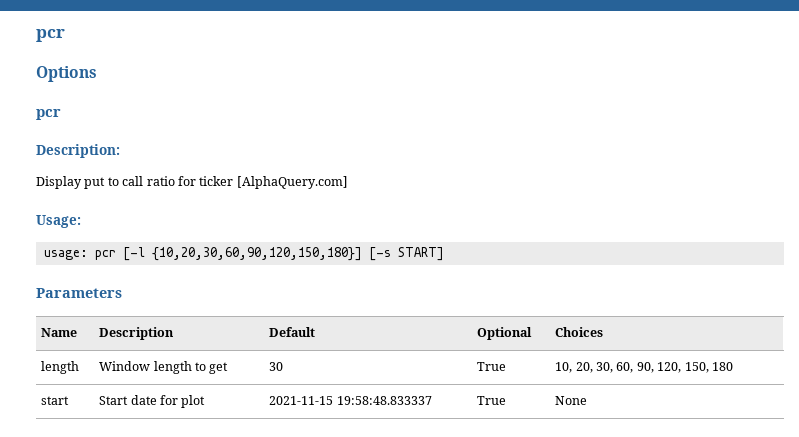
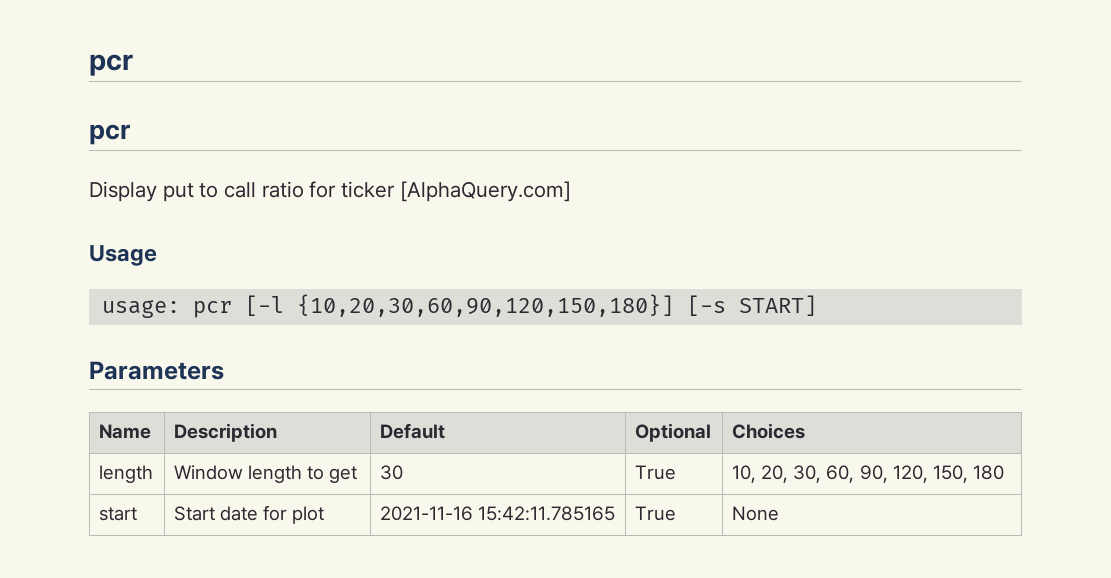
[36,29,65,42] [36,66,97,82] [36,109,61,120] [36,144,120,158] pcr // Options // pcr // Description: -> [89,54,133,76] [89,124,130,145] pcr // pcr
[36,215,81,228] Usage: -> [89,245,157,266] Usage
[269,396,432,405] 2021-11-15 19:58:48.833337 -> [380,506,616,521] 2021-11-16 15:42:11.785165

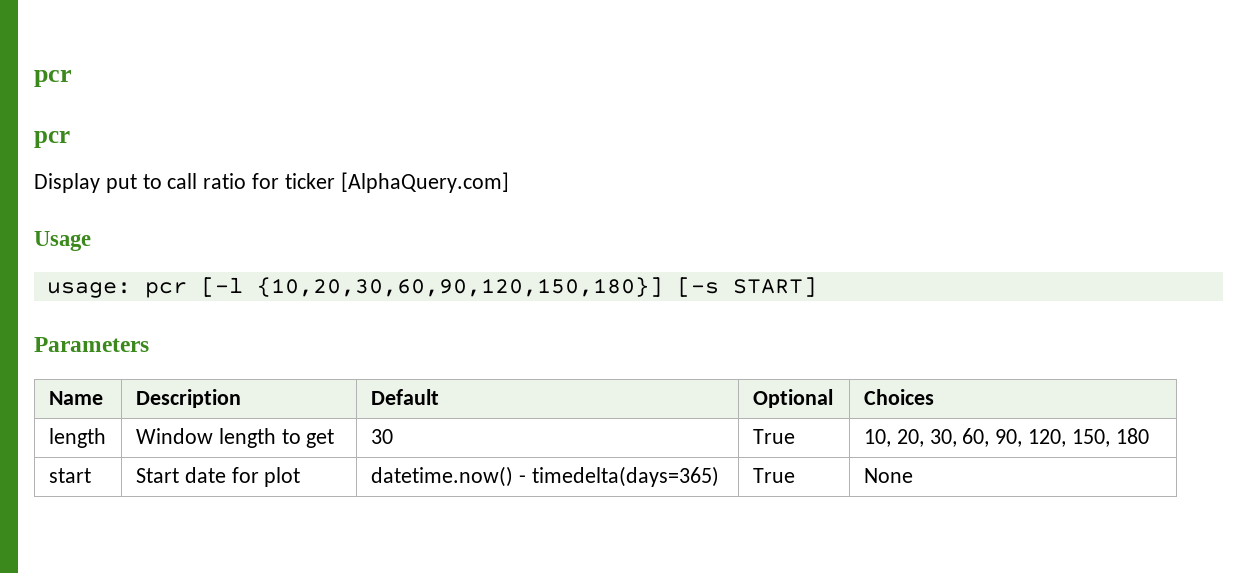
[380,506,616,521] 2021-11-16 15:42:11.785165 -> [370,466,719,487] datetime.now() - timedelta(days=365)

